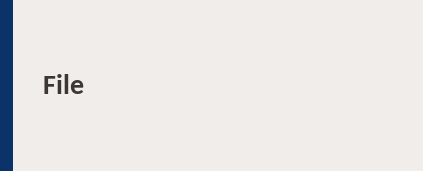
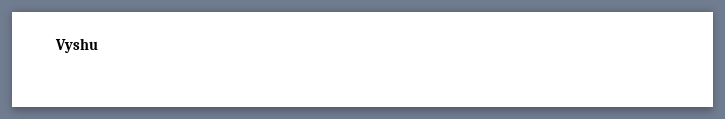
[43,74,84,94] File -> [55,38,98,53] Vyshu

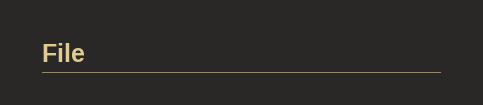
[55,38,98,53] Vyshu -> [42,43,85,62] File

